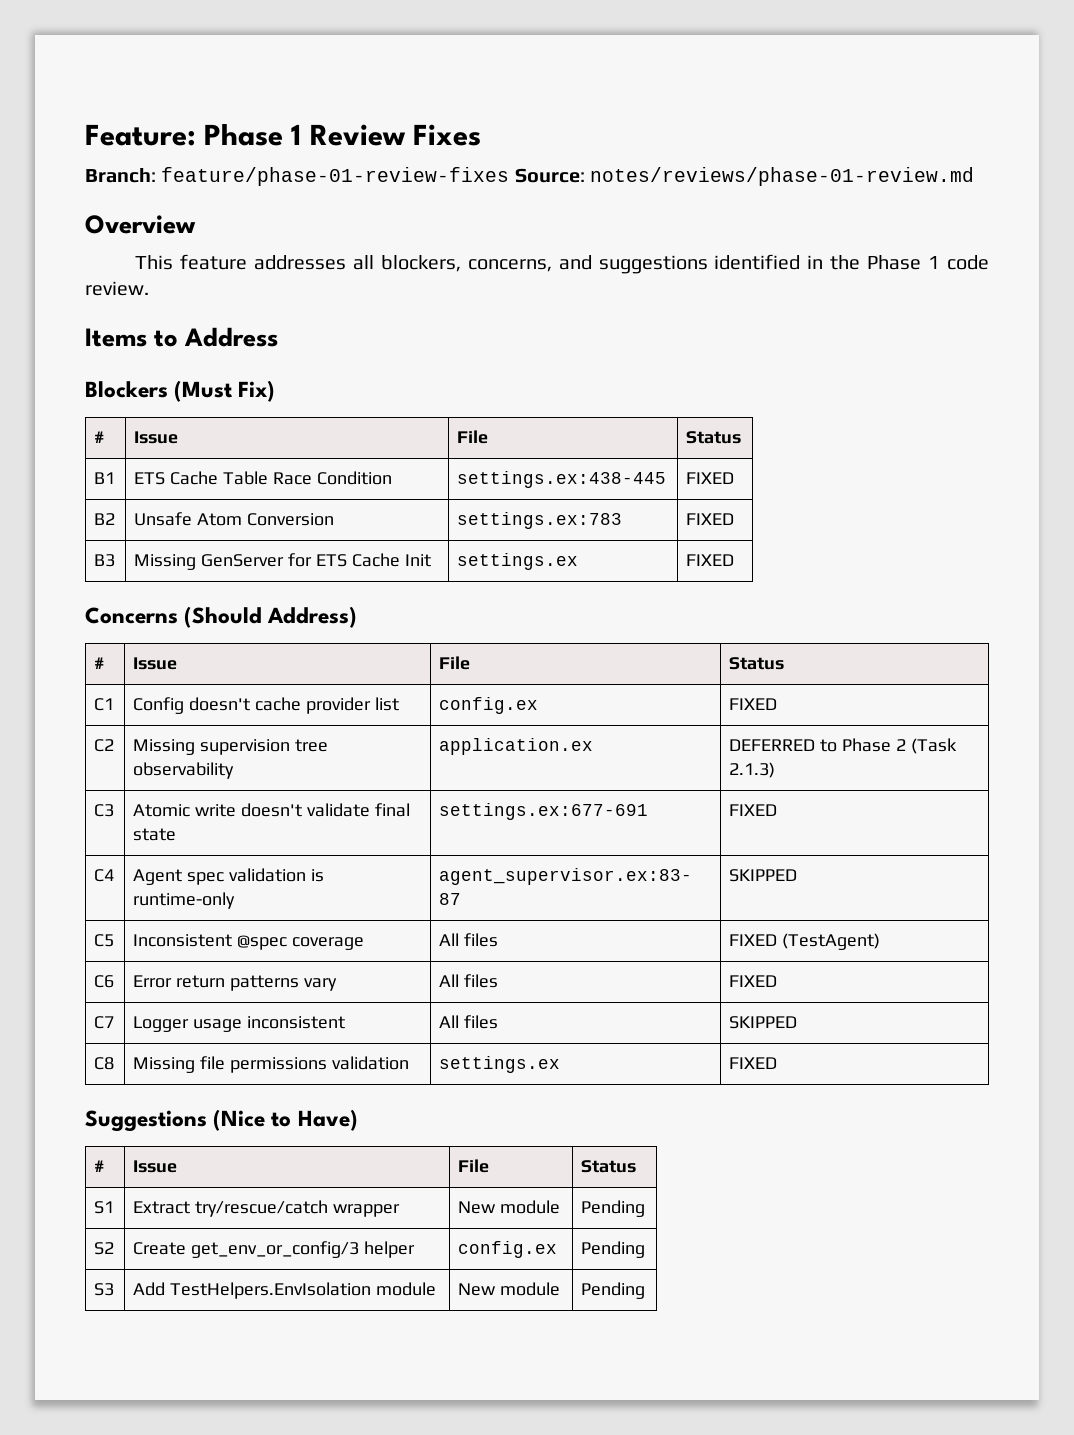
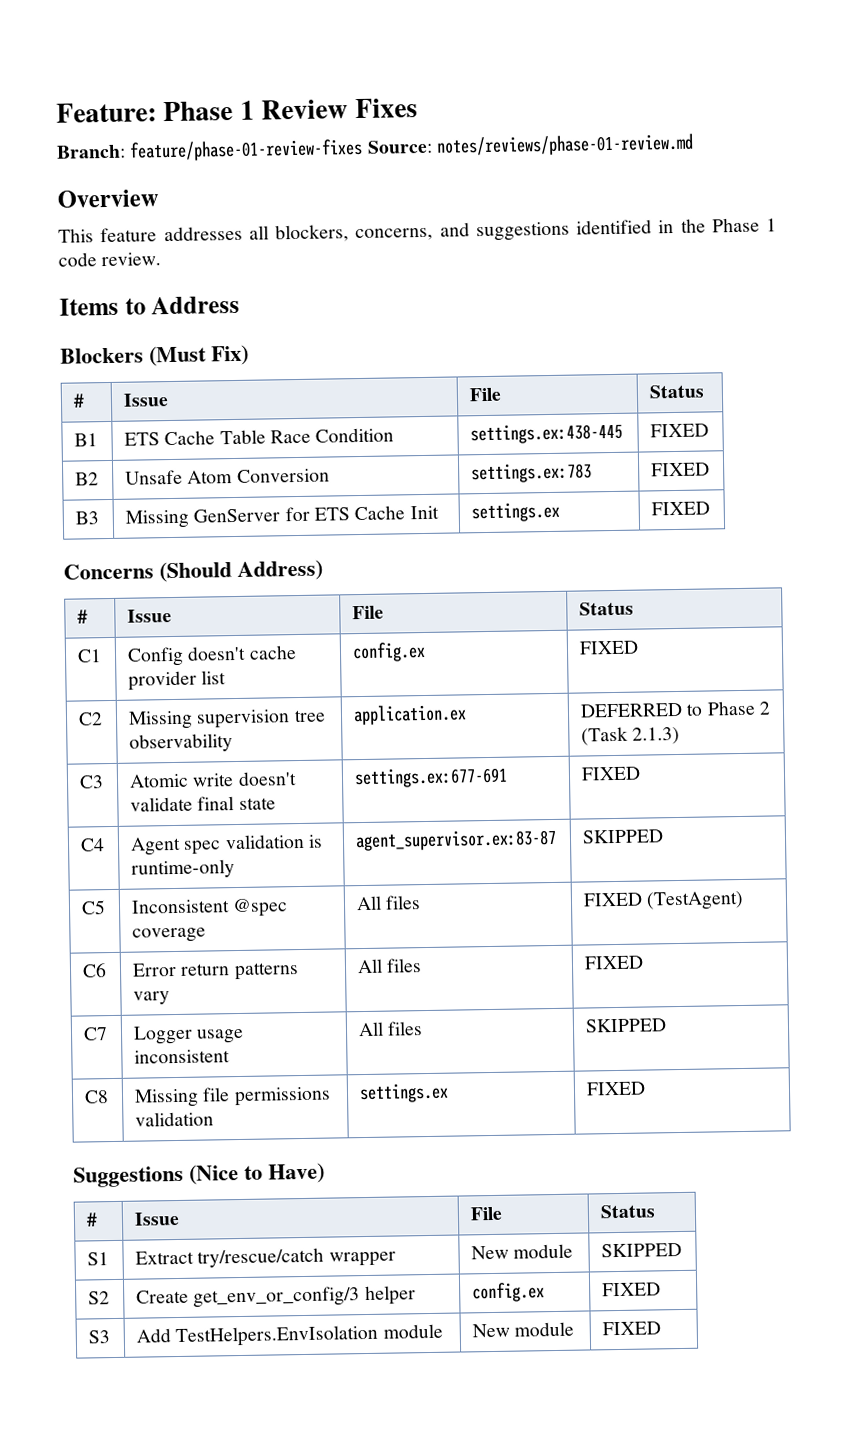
[581,1200,646,1217] Pending -> [601,1242,683,1258] SKIPPED
[581,1241,646,1258] Pending -> [602,1282,662,1297] FIXED
[581,1282,646,1299] Pending -> [602,1321,662,1336] FIXED

